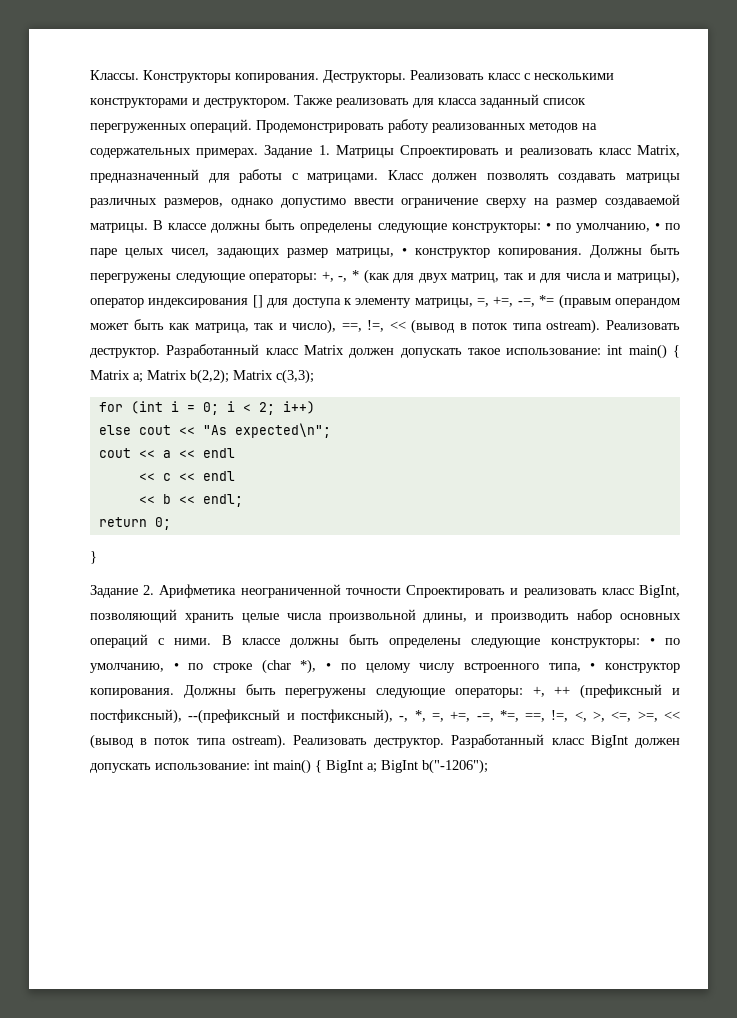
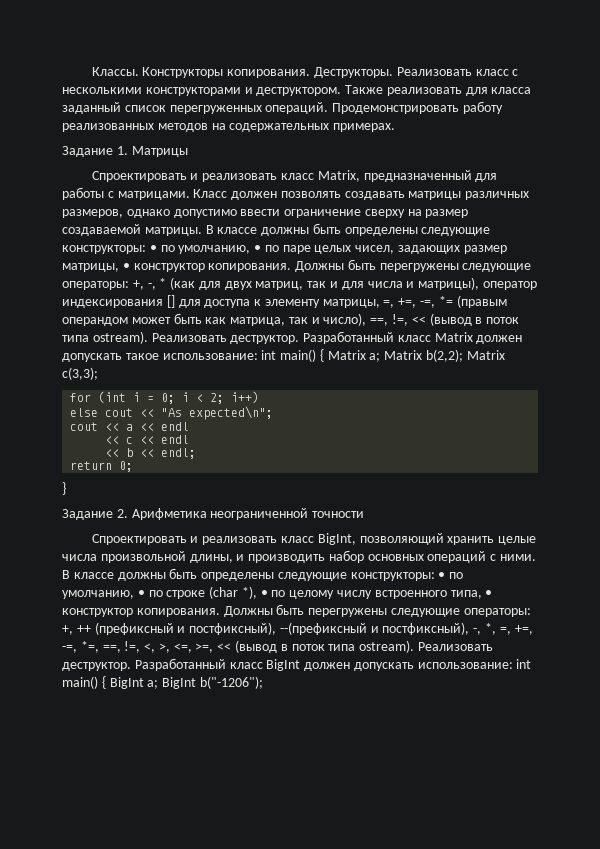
(259, 153) none -> (396, 127) //
(394, 151) none -> (188, 151) //
(401, 591) none -> (365, 514) //

